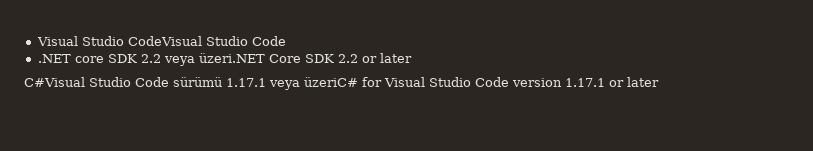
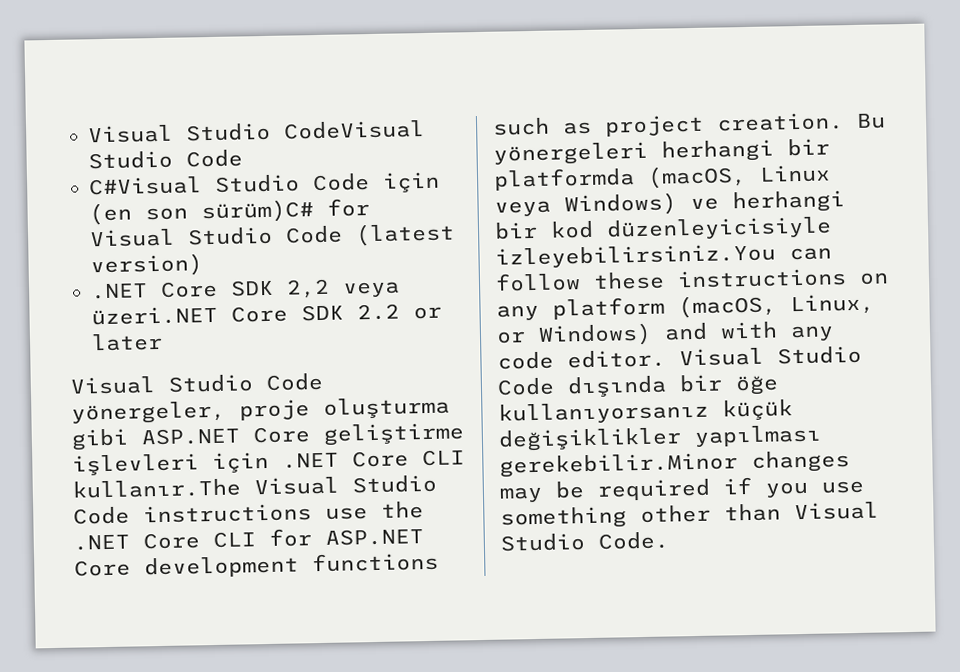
[37,54,161,63] .NET core SDK 2.2 -> [88,171,440,196] [89,198,370,226] [89,222,455,248] [90,253,203,278] [90,278,330,300] C#Visual Studio Code için (en son sürüm)C# for Visual Studio Code (latest version) // .NET Core SDK 2,2
[24,77,659,90] C#Visual Studio Code sürümü 1.17.1 veya üzeriC# for Visual Studio Code version 1.17.1 or later -> [70,372,323,395] [71,396,450,425] [71,422,465,451] [72,449,465,476] [72,474,437,499] [73,501,424,525] [73,528,424,551] [74,551,439,579] [492,112,886,137] [493,138,830,166] [493,164,831,191] [494,190,845,217] [494,216,832,241] [495,243,832,269] [495,268,889,292] [496,293,875,321] [496,321,834,347] [497,345,862,370] [497,374,779,398] [498,399,793,425] [498,424,822,452] [499,450,850,478] [499,476,864,503] [500,501,879,530] [500,531,670,552] Visual Studio Code yönergeler, proje oluşturma gibi ASP.NET Core geliştirme işlevleri için .NET Core CLI kullanır.The Visual Studio Code instructions use the .NET Core CLI for ASP.NET Core development functions such as project creation. Bu yönergeleri herhangi bir platformda (macOS, Linux veya Windows) ve herhangi bir kod düzenleyicisiyle izleyebilirsiniz.You can follow these instructions on any platform (macOS, Linux, or Windows) and with any code editor. Visual Studio Code dışında bir öğe kullanıyorsanız küçük değişiklikler yapılması gerekebilir.Minor changes may be required if you use something other than Visual Studio Code.

